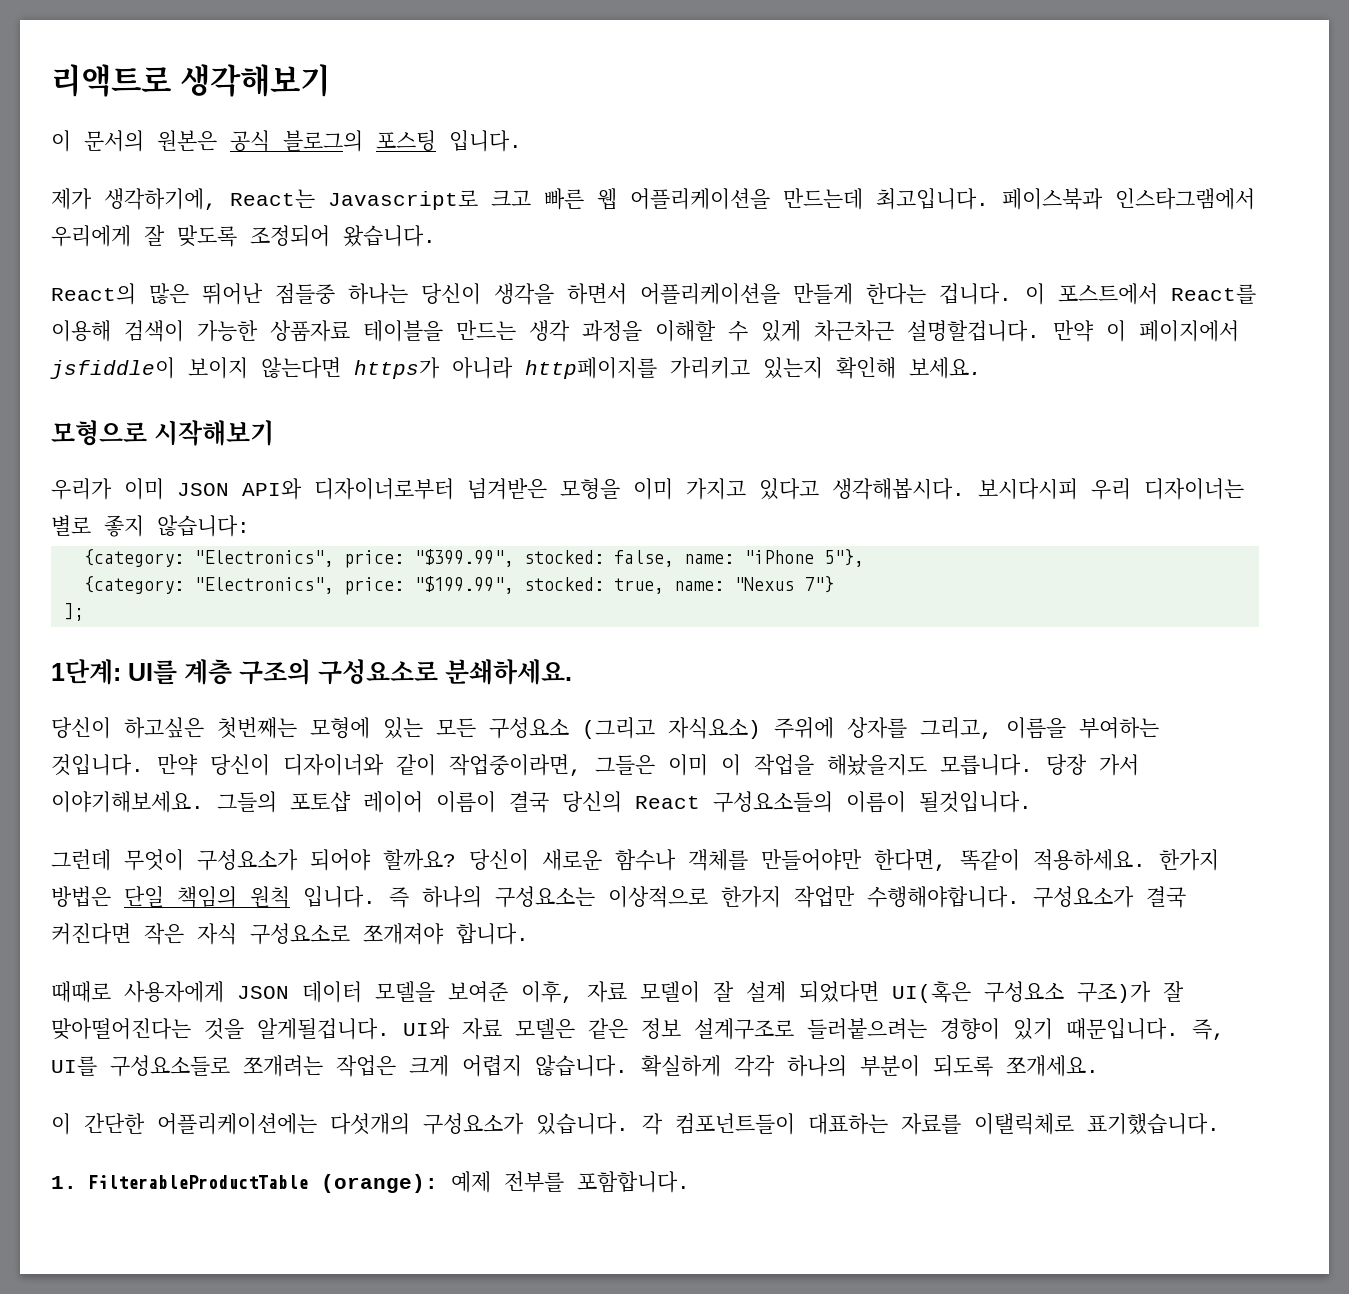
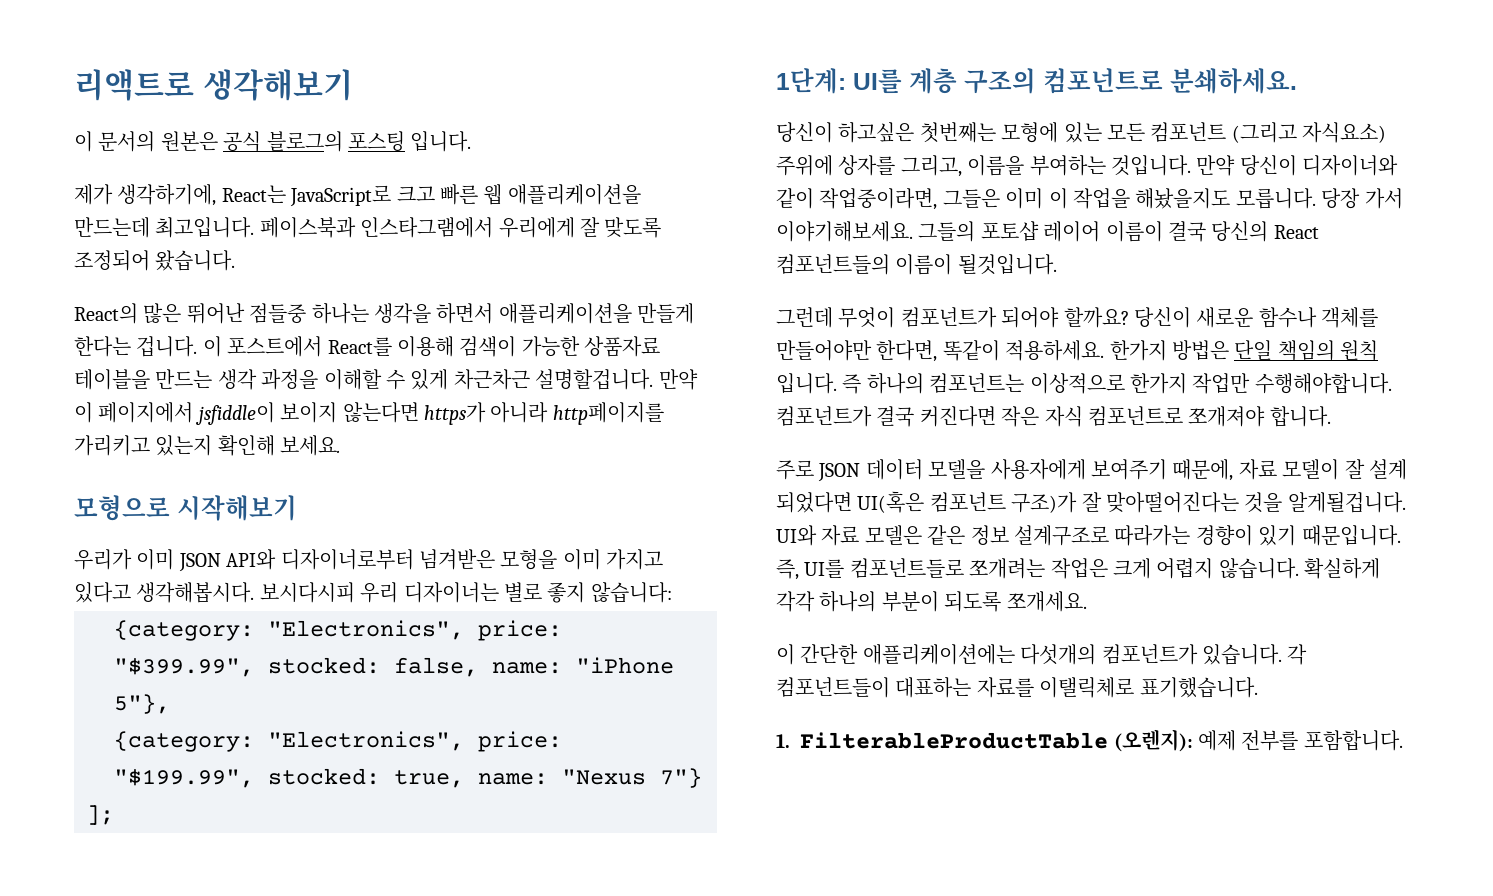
[328,190,478,210] Javascript로 -> [290,185,392,207] JavaScript로
[630,188,770,210] 어플리케이션을 -> [507,184,641,205] 애플리케이션을
[421,283,481,305] 당신이 -> (369, 313) none
[640,283,780,305] 어플리케이션을 -> [498,303,632,324] 애플리케이션을
[318,659,438,685] 구성요소로 -> [1043,68,1163,94] 컴포넌트로
[489,717,569,739] 구성요소 -> [1150,122,1227,142] 컴포넌트
[713,791,833,813] 구성요소들의 -> [776,254,890,275] 컴포넌트들의
[197,849,298,871] 구성요소가 -> [900,307,997,328] 컴포넌트가
[495,886,595,908] 구성요소는 -> [929,373,1025,393] 컴포넌트는
[1033,886,1134,908] 구성요소가 -> [776,406,872,427] 컴포넌트가
[250,923,350,945] 구성요소로 -> [1088,406,1183,426] 컴포넌트로
[51,981,224,1003] 때때로 사용자에게 -> [776,460,814,480] 주로
[448,981,574,1003] 보여준 이후, -> [990,459,1234,481] 사용자에게 보여주기 때문에,
[984,981,1064,1003] 구성요소 -> [929,492,1006,512] 컴포넌트
[807,1018,927,1040] 들러붙으려는 -> [1114,525,1191,546] 따라가는
[110,1055,230,1077] 구성요소들로 -> [849,558,964,578] 컴포넌트들로
[157,1113,524,1135] 어플리케이션에는 다섯개의 구성요소가 -> [862,644,1198,665] 애플리케이션에는 다섯개의 컴포넌트가
[320,1174,438,1193] (orange): -> [1113,729,1193,752] (오렌지):

